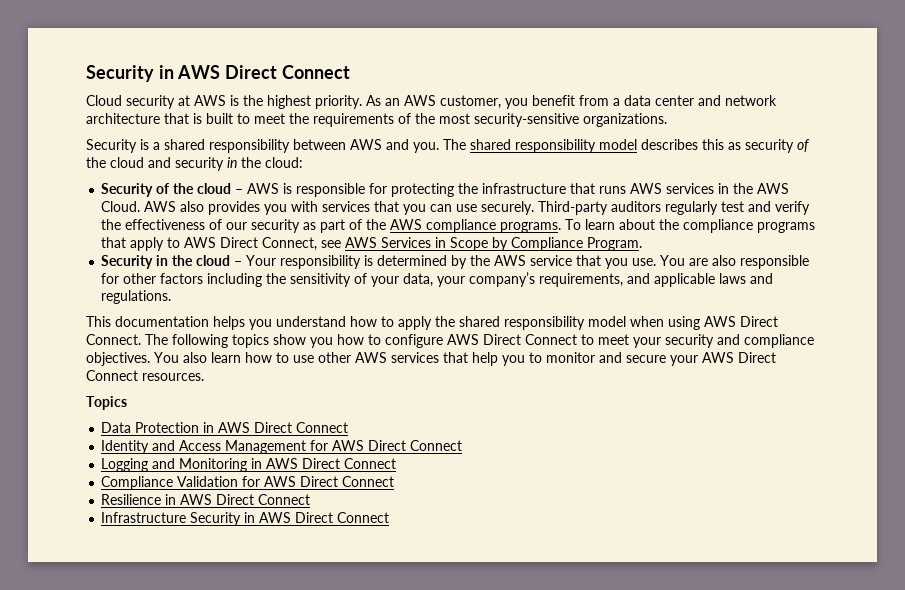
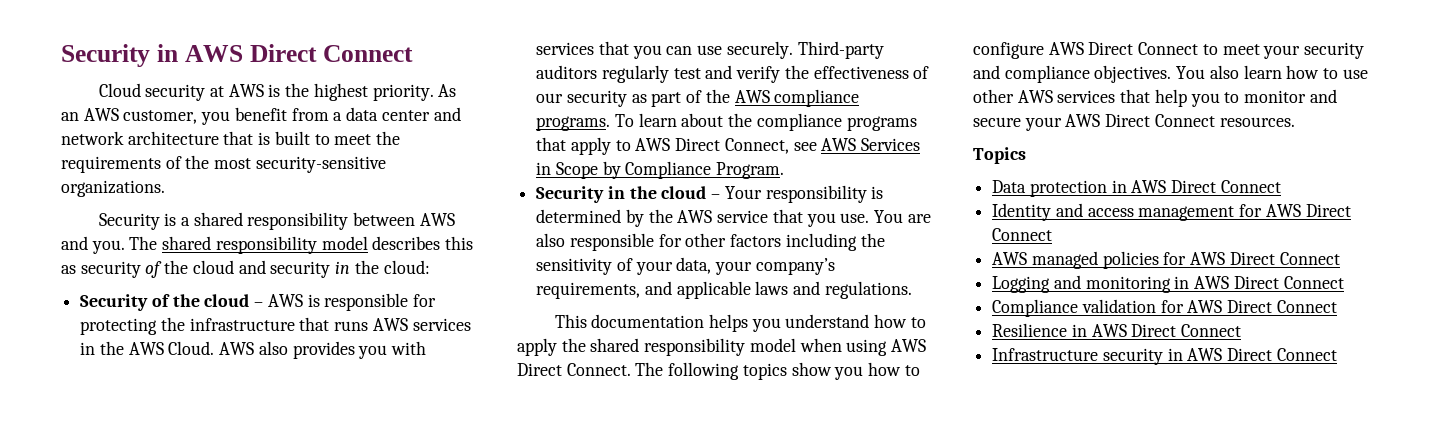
[135,422,200,433] Protection -> [1029,180,1107,197] protection
[179,440,307,454] Access Management -> [1087,204,1351,221] [992,228,1053,241] [992,251,1159,269] access management for AWS Direct Connect // AWS managed policies
[179,458,248,472] Monitoring -> [1085,276,1171,293] monitoring
[177,476,239,487] Validation -> [1081,299,1156,313] validation
[190,512,242,526] Security -> [1102,348,1163,365] security

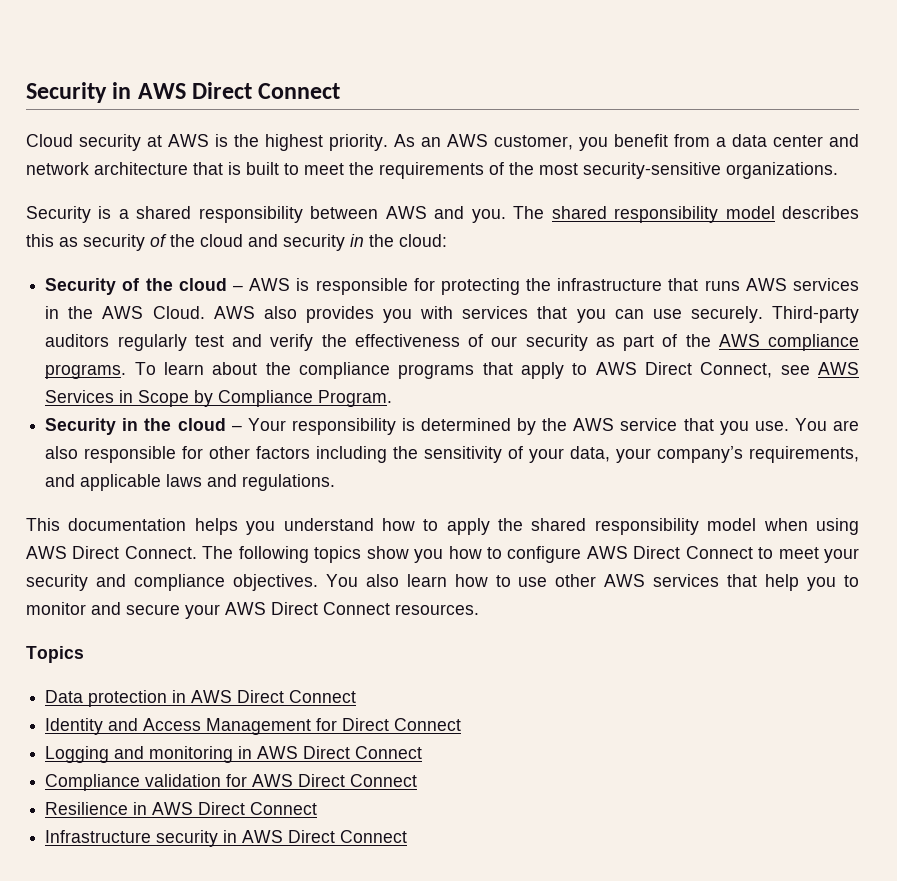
[1087,204,1351,221] [992,228,1053,241] [992,251,1226,269] access management for AWS Direct Connect // AWS managed policies for AWS -> [143,718,338,735] Access Management for

